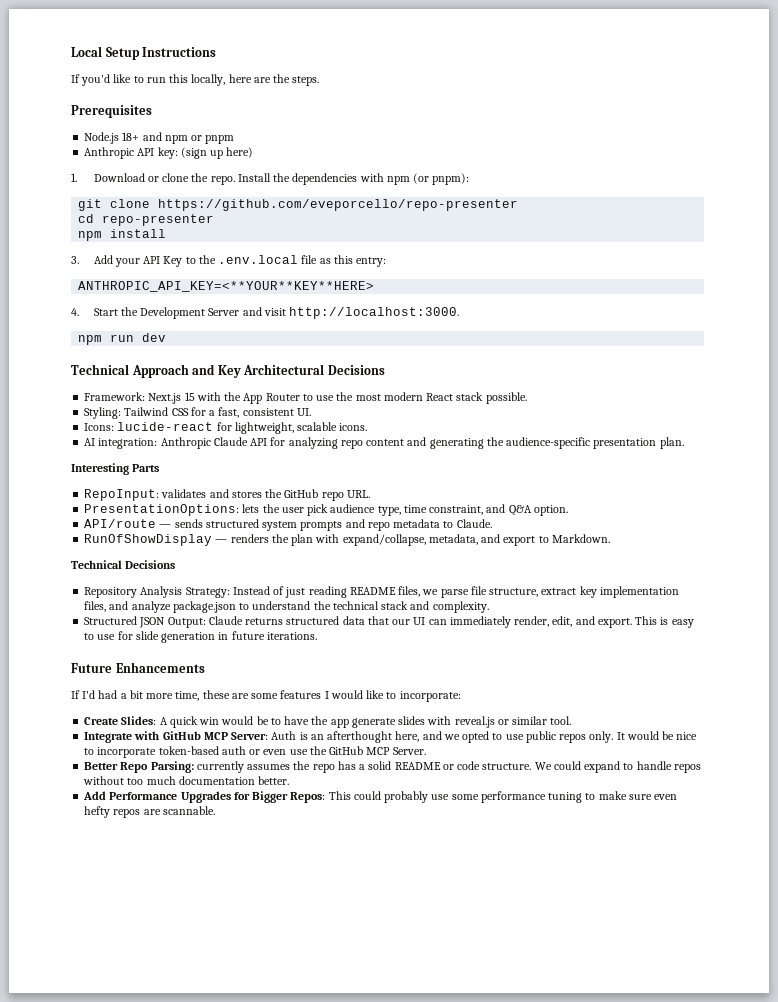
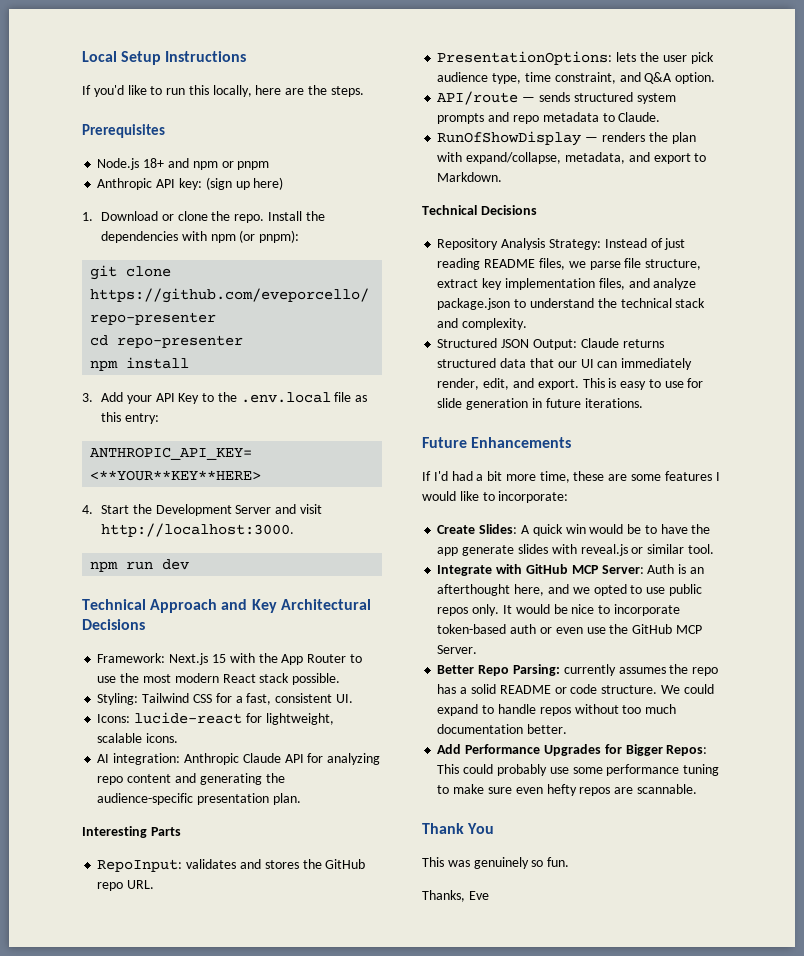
(215, 810) none -> [422,823,495,834] [422,857,570,869] [422,890,489,902] // Thank You // This was genuinely so fun. // Thanks, Eve

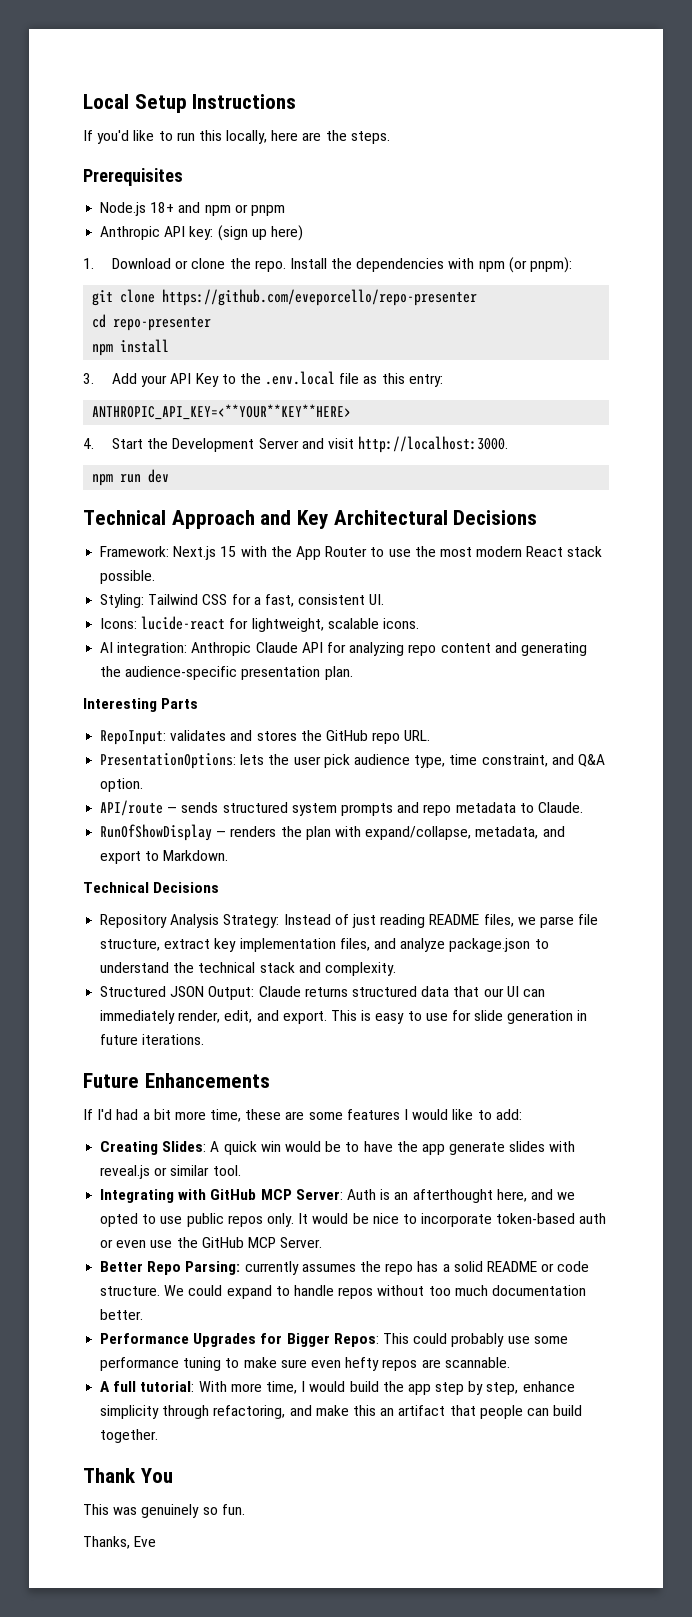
[498,491,569,503] [437,525,476,534] incorporate: // Create -> [495,1109,522,1120] [100,1141,159,1155] add: // Creating
[437,565,493,576] Integrate -> [100,1189,175,1203] Integrating
[437,744,462,754] Add -> (144, 1314) none
(697, 789) none -> [100,1381,575,1395] [100,1405,583,1419] [100,1429,159,1443] // A full tutorial: With more time, I would build the app step by step, enhance simplicity through refactoring, and make this an artifact that people can build together.

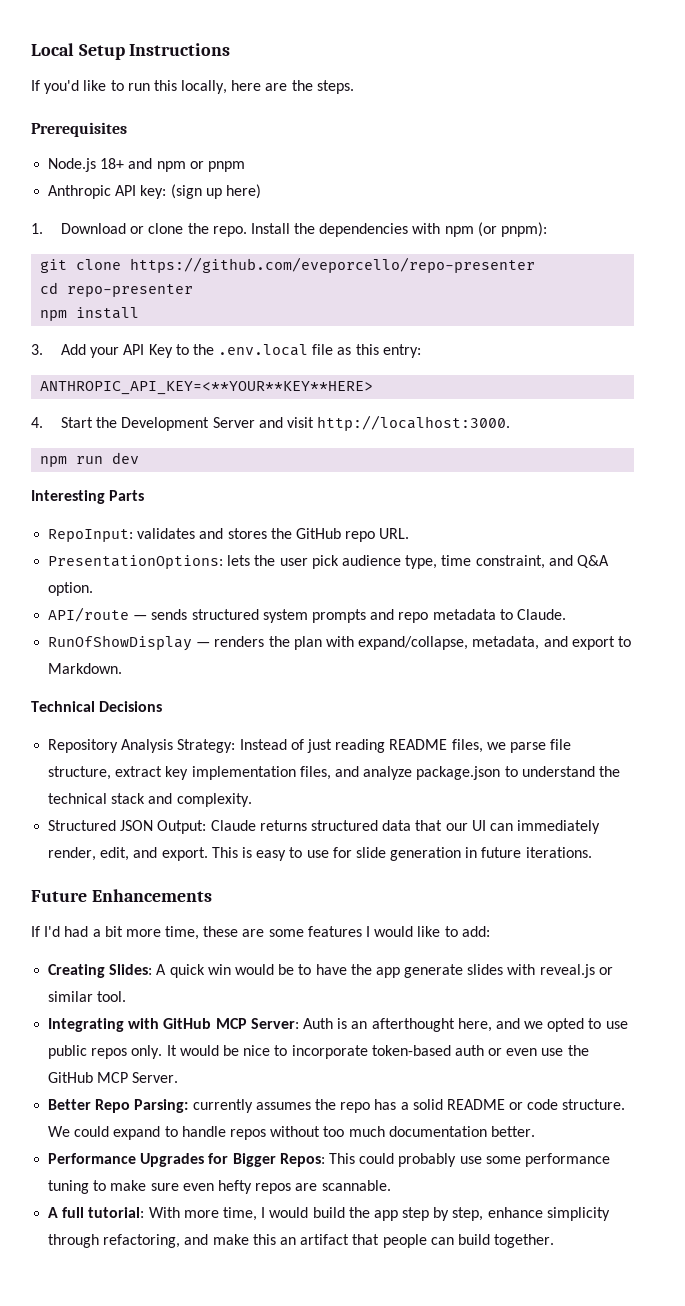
[83,510,538,529] [100,546,603,560] [100,570,156,584] [100,594,385,608] [100,616,419,632] [100,642,587,656] [100,666,353,680] // Technical Approach and Key Architectural Decisions // Framework: Next.js 15 with the App Router to use the most modern React stack possible. // Styling: Tailwind CSS for a fast, consistent UI. // Icons: lucide-react for lightweight, scalable icons. // AI integration: Anthropic Claude API for analyzing repo content and generating the audience-specific presentation plan. -> (140, 458) none
[83,1468,173,1483] [83,1504,245,1518] [83,1536,157,1549] // Thank You // This was genuinely so fun. // Thanks, Eve -> (555, 1241) none

